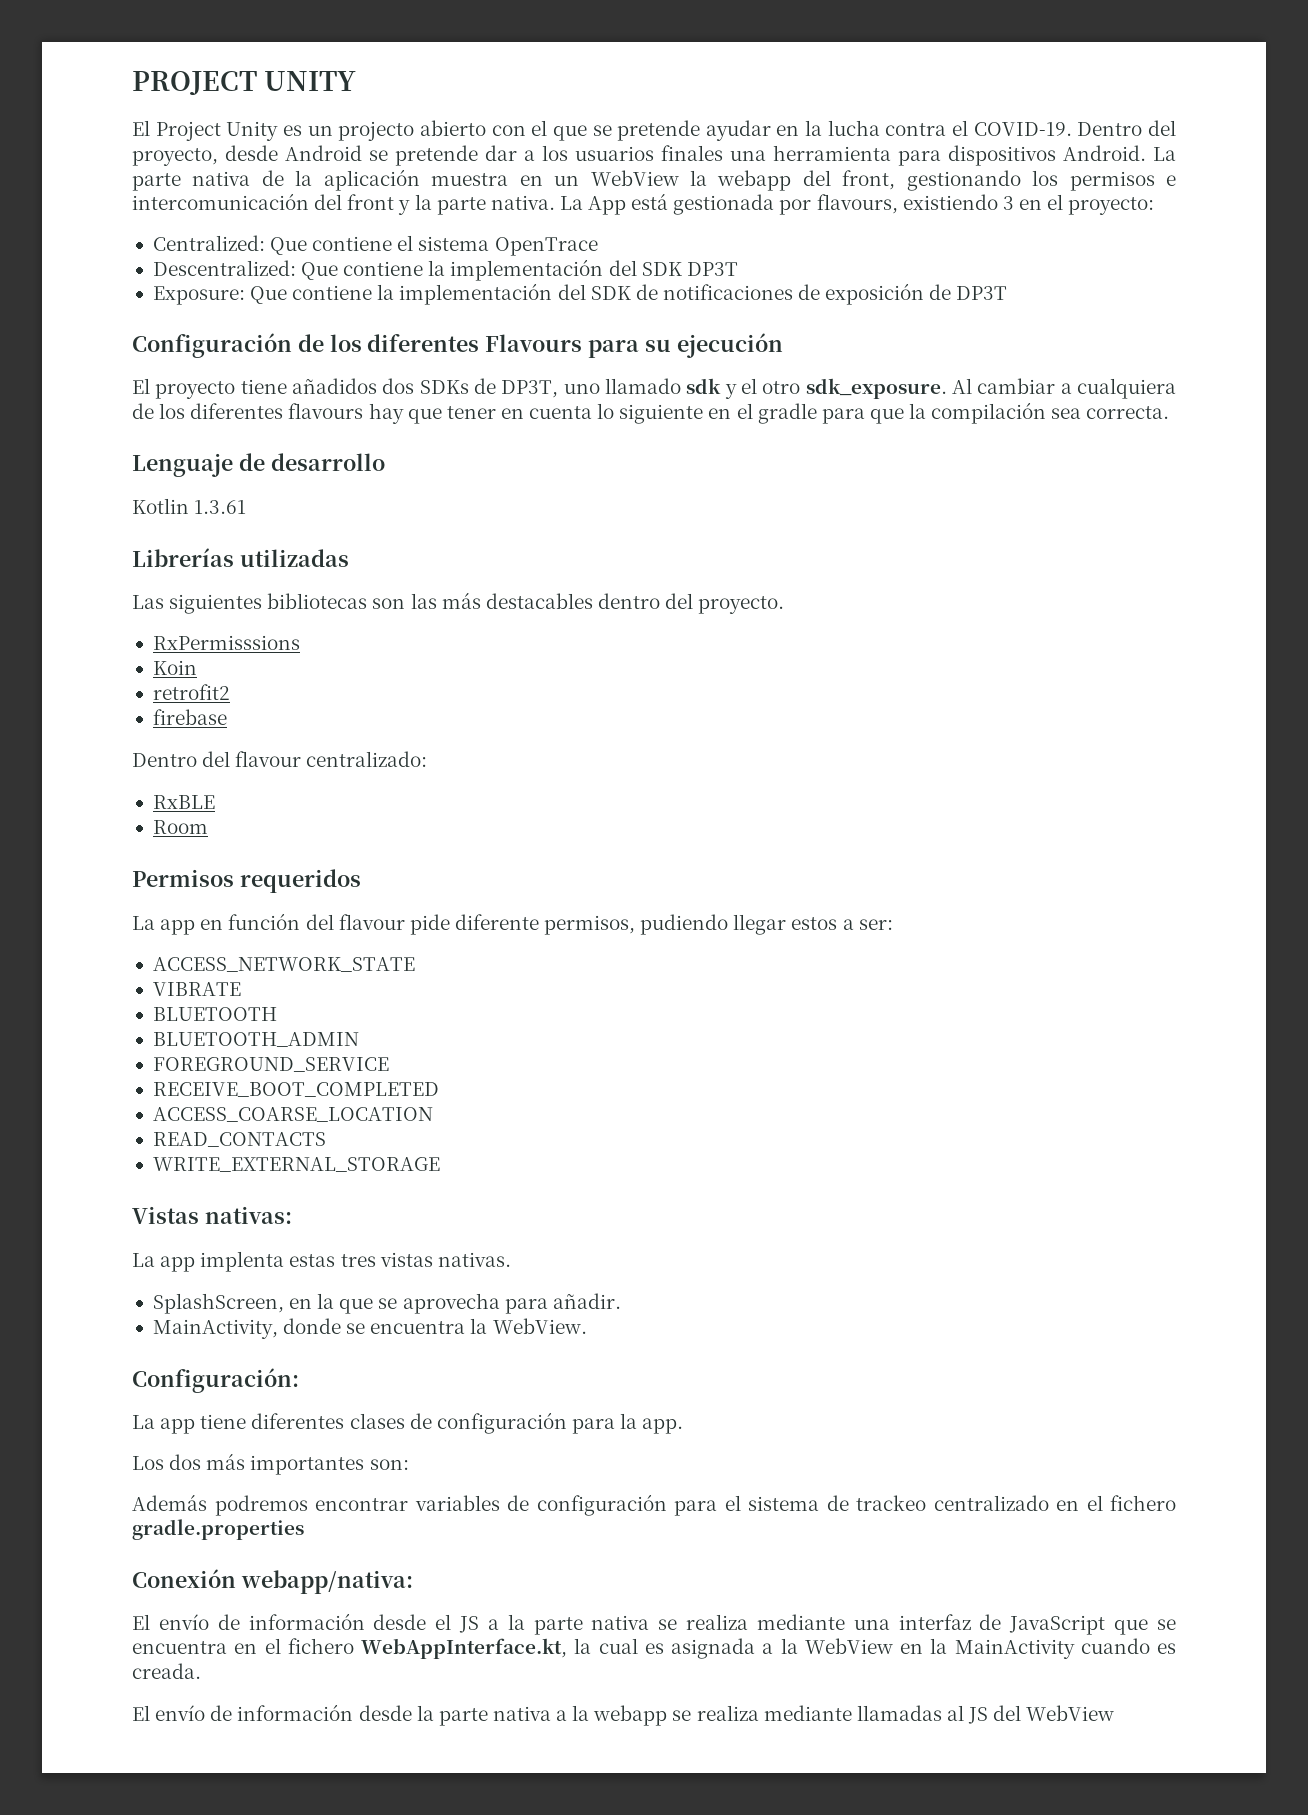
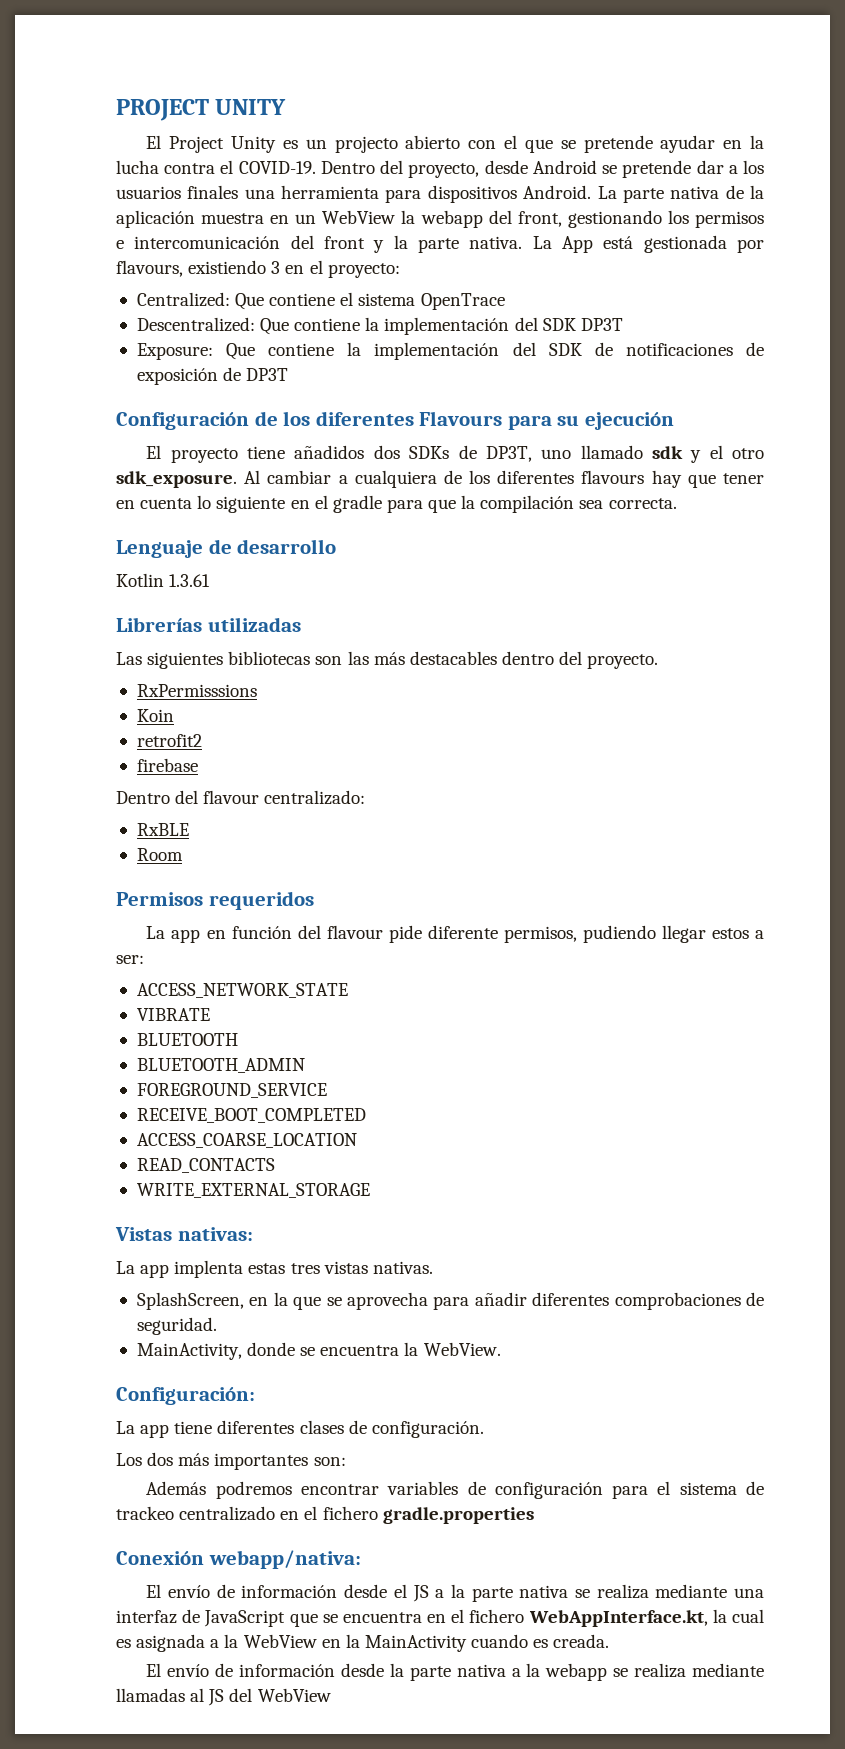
[552,1293,621,1309] añadir. -> [474,1292,765,1310] [136,1317,217,1335] añadir diferentes comprobaciones de seguridad.
[436,1412,684,1434] configuración para la app. -> [371,1421,484,1438] configuración.

